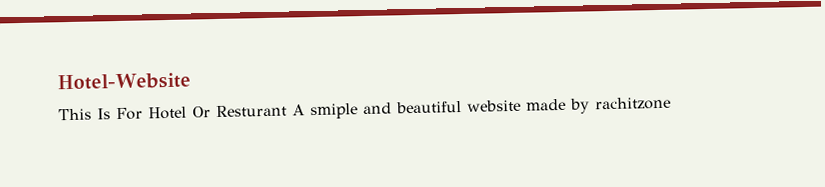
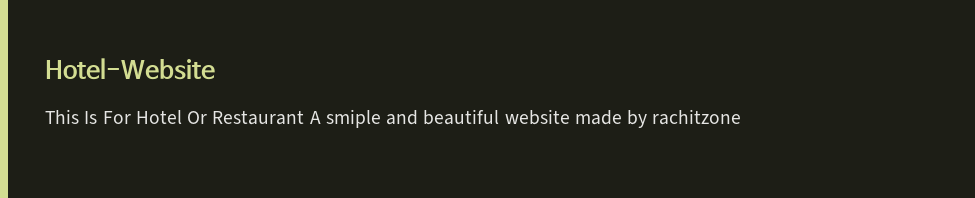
[216,104,287,118] Resturant -> [212,110,305,125] Restaurant

